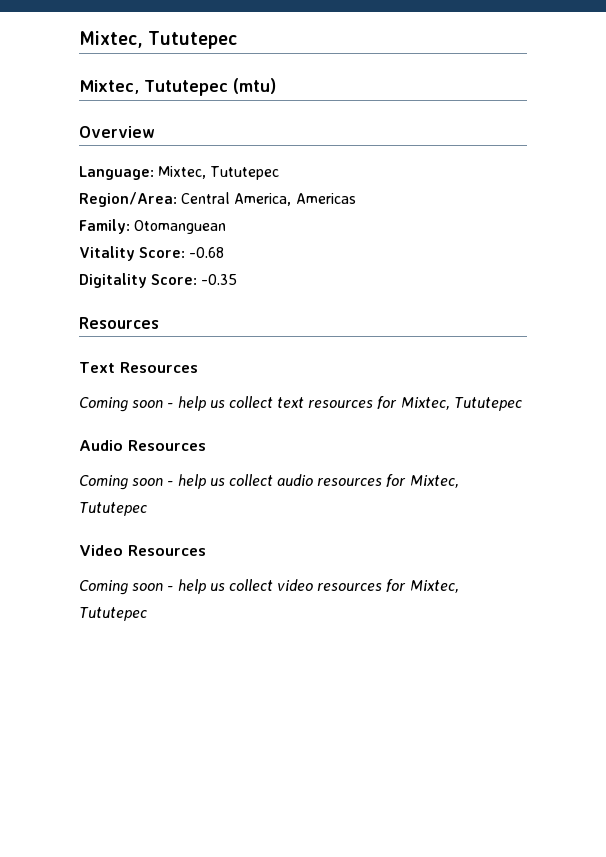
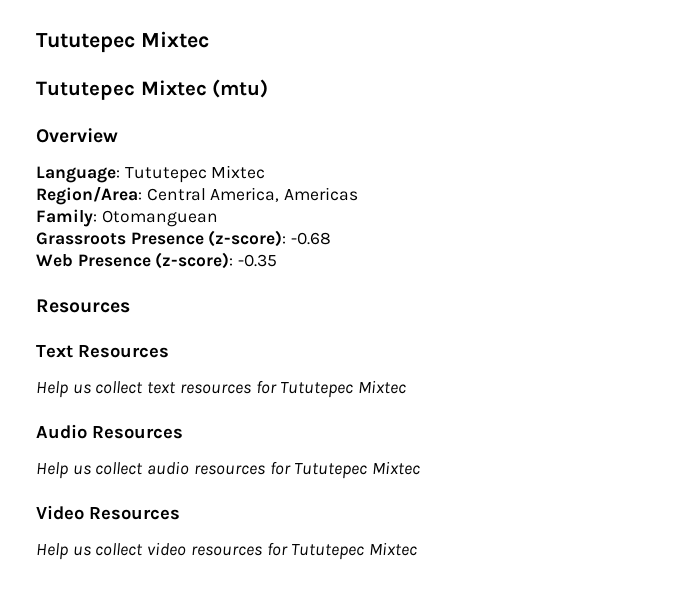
[79,31,238,49] [79,80,228,96] Mixtec, Tututepec // Mixtec, Tututepec -> [36,31,209,53] [36,80,207,100] Tututepec Mixtec // Tututepec Mixtec
[158,166,280,180] Mixtec, Tututepec -> [124,165,266,183] Tututepec Mixtec
[79,246,225,261] [79,273,198,288] Vitality Score: -0.68 // Digitality Score: -> [36,230,332,247] [36,252,234,269] Grassroots Presence (z-score): -0.68 // Web Presence (z-score):
[79,396,206,412] Coming soon - help -> [36,381,69,398] Help
[400,397,522,411] Mixtec, Tututepec -> [280,380,407,398] Tututepec Mixtec
[79,474,206,490] Coming soon - help -> [36,462,69,479] Help
[409,475,459,488] [79,502,147,516] Mixtec, Tututepec -> [294,461,421,479] Tututepec Mixtec
[79,579,206,595] Coming soon - help -> [36,543,69,560] Help
[409,580,459,593] [79,607,147,621] Mixtec, Tututepec -> [291,542,418,560] Tututepec Mixtec

